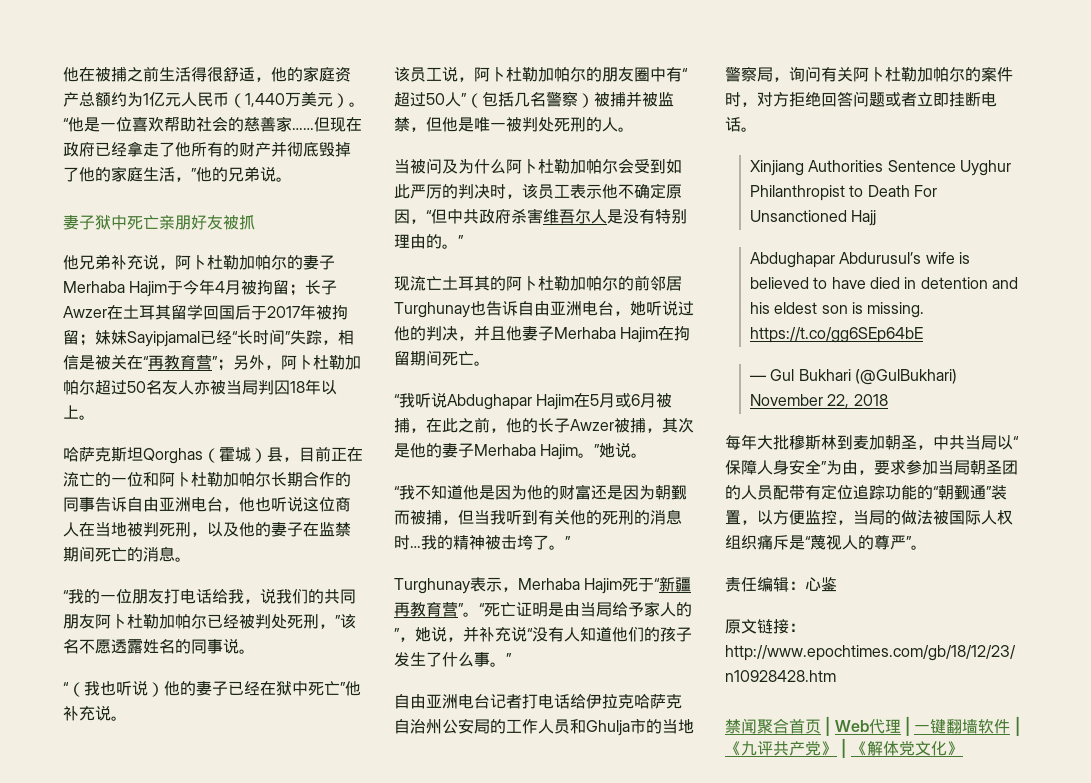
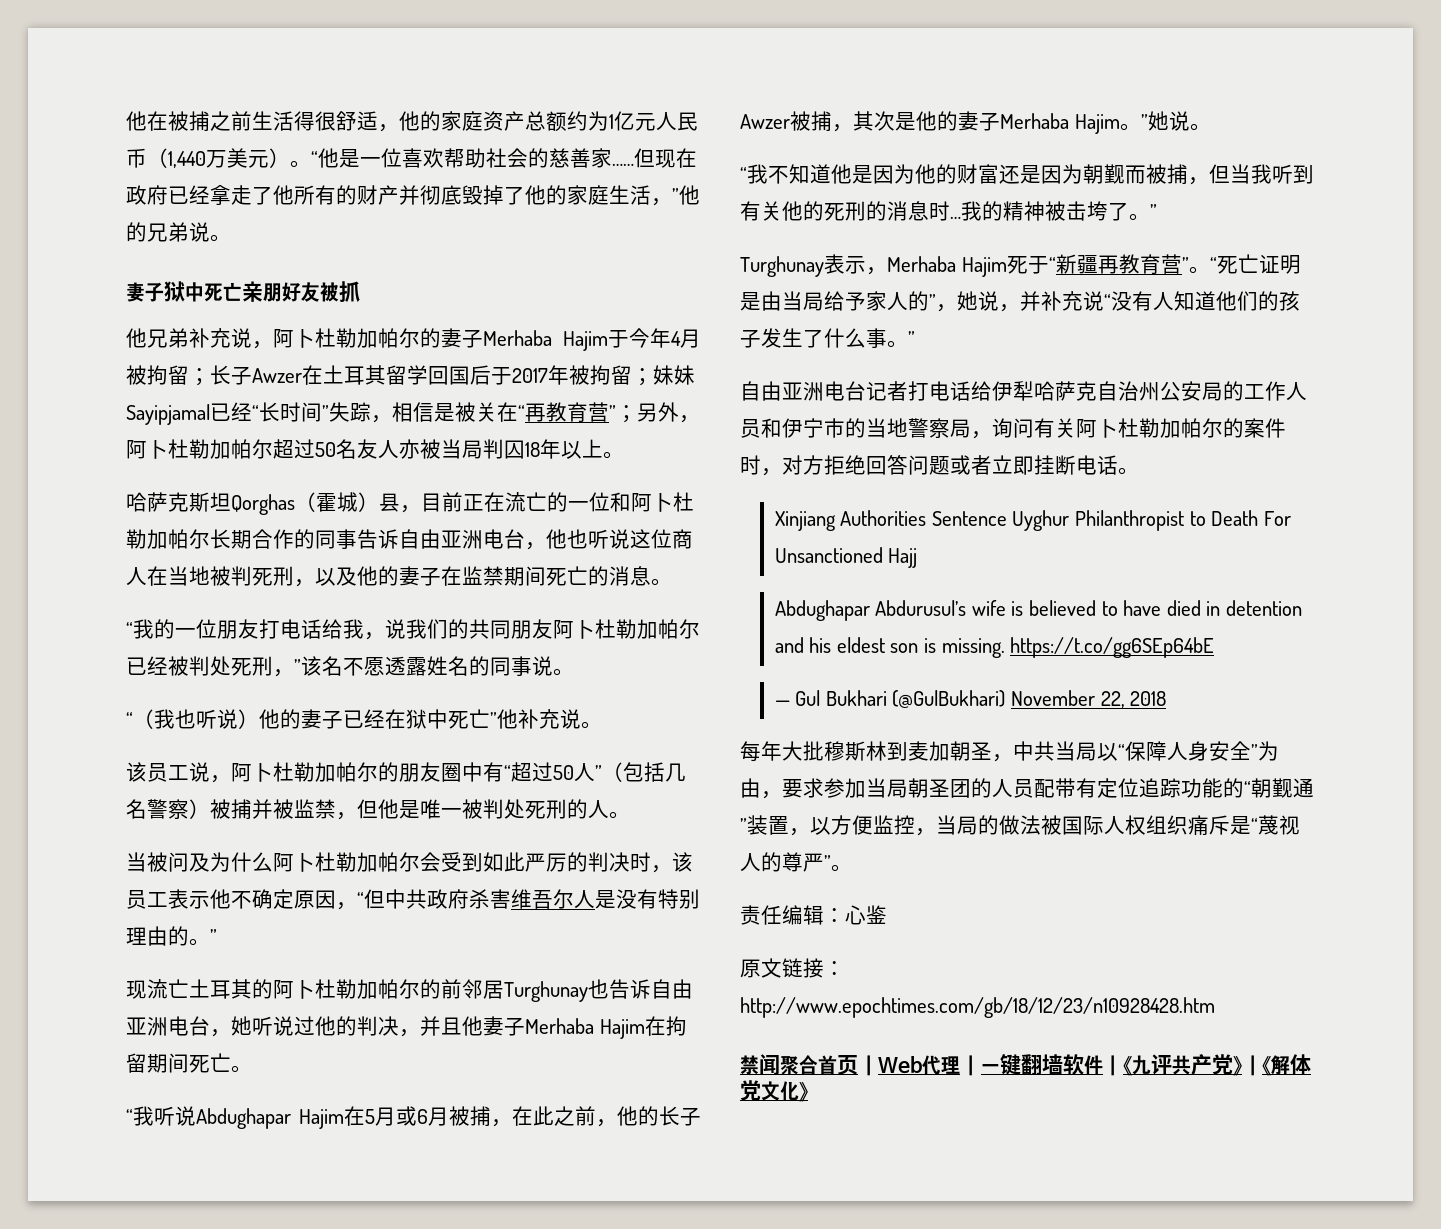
[602,694,634,709] 拉克 -> [1013,381,1034,401] 犁
[586,720,630,736] Ghulja -> [782,418,824,438] 伊宁

